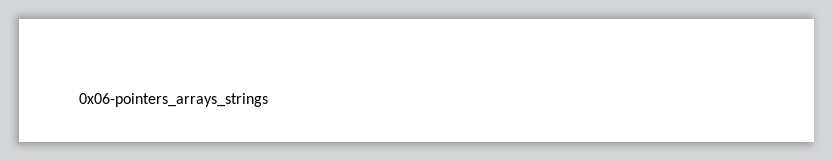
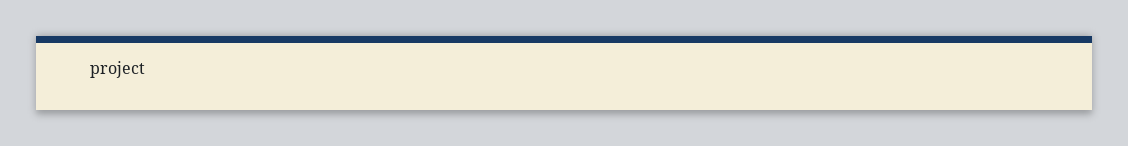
[79,93,268,107] 0x06-pointers_arrays_strings -> [90,61,145,78] project

